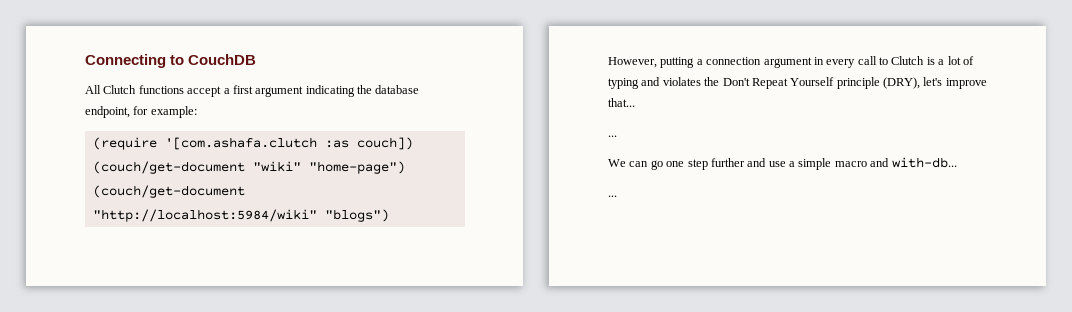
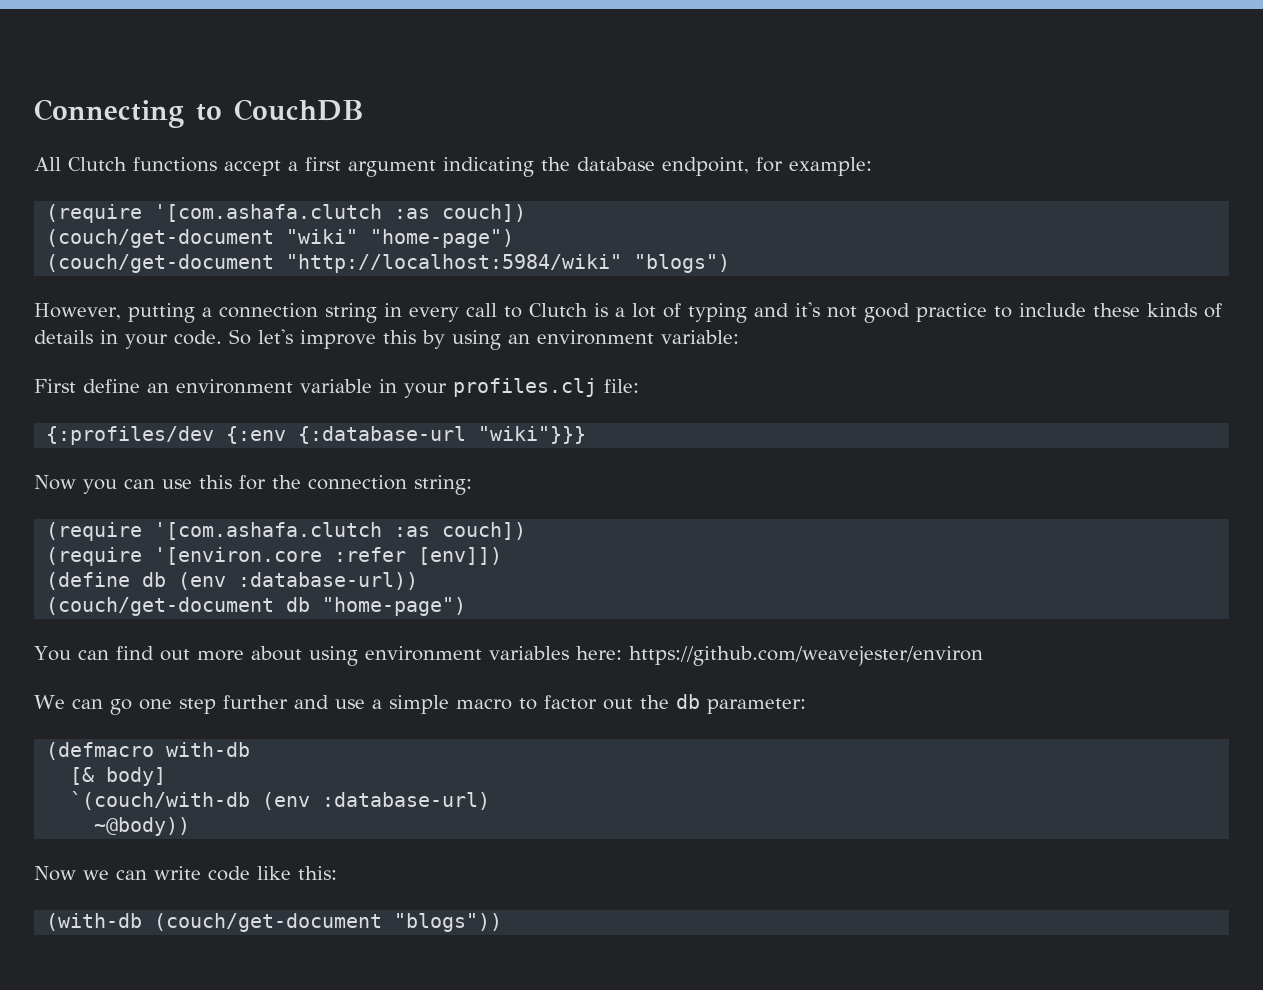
[763,57,812,68] argument -> [324,303,377,323] string
[662,77,987,89] [608,98,635,107] [608,135,617,137] violates the Don't Repeat Yourself principle (DRY), let's improve that... // ... -> [794,302,1222,323] [34,329,739,350] [34,378,639,398] [46,426,587,445] [34,475,472,495] [46,522,527,541] [46,547,503,566] [46,572,419,590] [46,597,467,616] [34,646,983,666] it's not good practice to include these kinds of details in your code. So let's improve this by using an environment variable: // First define an environment variable in your profiles.clj file: // {:profiles/dev {:env {:database-url "wiki"}}} // Now you can use this for the connection string: // (require '[com.ashafa.clutch :as couch]) // (require '[environ.core :refer [env]]) // (define db (env :database-url)) // (couch/get-document db "home-page") // You can find out more about using environment variables here: https://github.com/weavejester/environ
[870,157,957,168] [608,195,617,197] and with-db... // ... -> [518,694,806,714] [46,742,251,760] [70,767,167,786] [70,791,491,810] [94,817,191,836] [34,866,337,881] [46,913,503,932] to factor out the db parameter: // (defmacro with-db // [& body] // `(couch/with-db (env :database-url) // ~@body)) // Now we can write code like this: // (with-db (couch/get-document "blogs"))

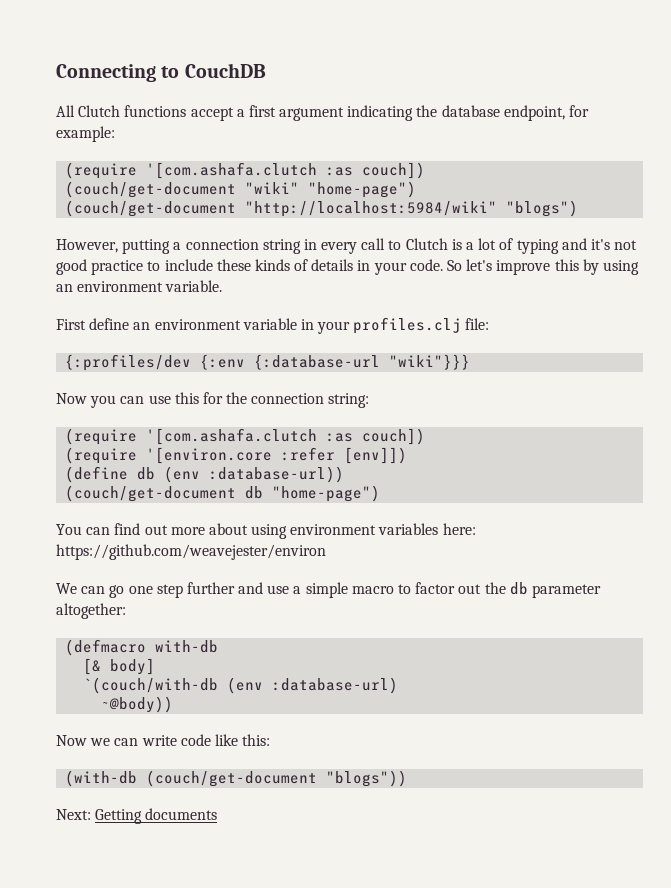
[661,330,739,344] variable: -> [165,280,223,292] variable.
[706,698,806,714] parameter: -> [531,584,601,598] [56,603,126,619] parameter altogether:
(503, 922) none -> [56,808,218,824] // Next: Getting documents

